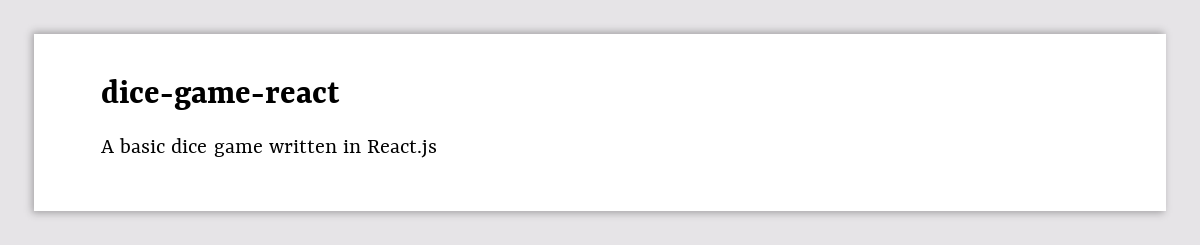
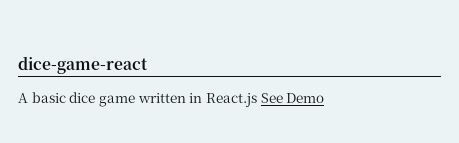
(438, 149) none -> [260,93,325,103] See Demo

